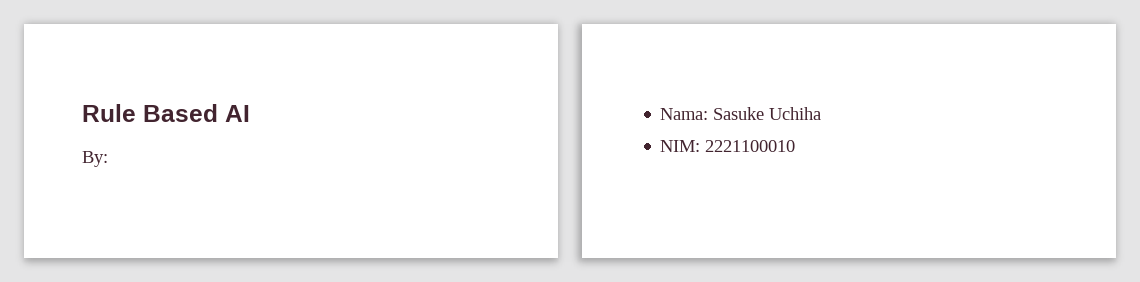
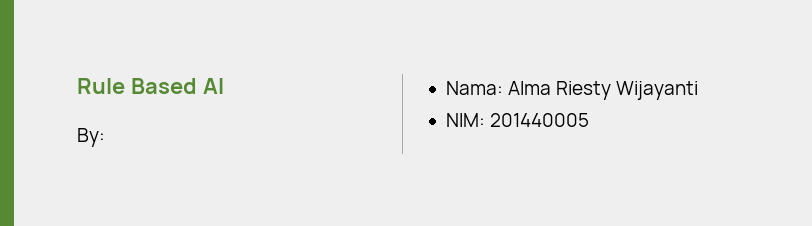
[713,107,822,120] Sasuke Uchiha -> [508,81,699,100] Alma Riesty Wijayanti
[705,140,796,152] 2221100010 -> [490,113,590,127] 201440005

